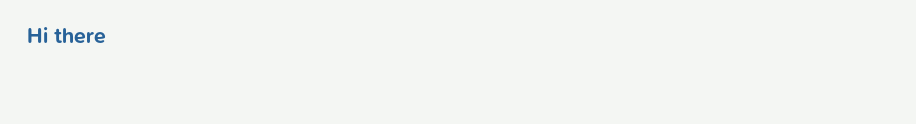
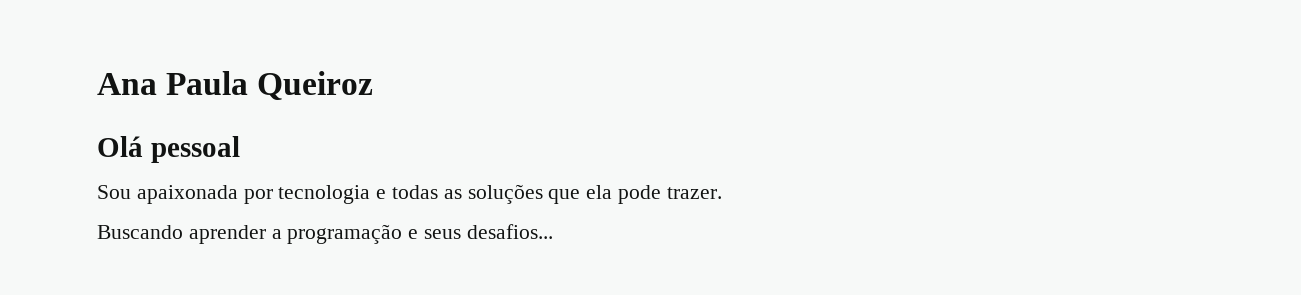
[27,27,106,44] Hi there -> [97,71,374,100] [97,136,240,163] [97,184,722,204] [97,224,553,244] Ana Paula Queiroz // Olá pessoal // Sou apaixonada por tecnologia e todas as soluções que ela pode trazer. // Buscando aprender a programação e seus desafios...

